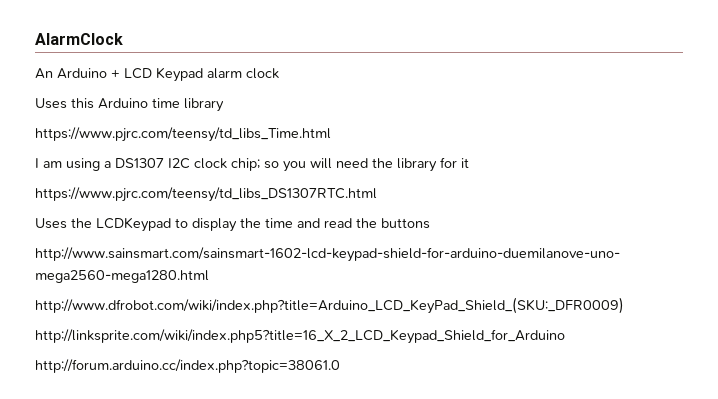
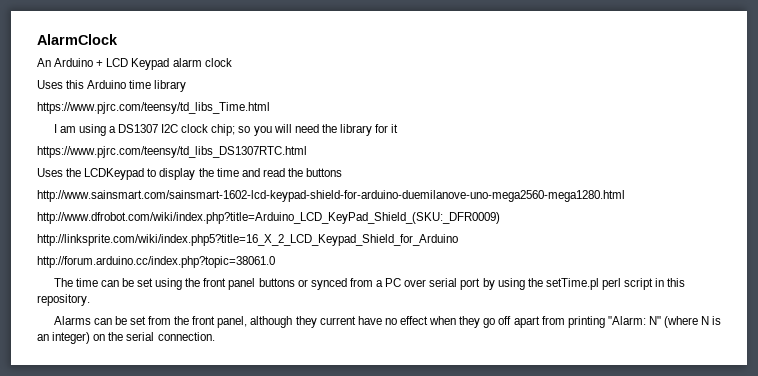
(340, 366) none -> [53,278,686,290] [37,294,90,306] [53,316,722,328] [37,332,215,344] // The time can be set using the front panel buttons or synced from a PC over serial port by using the setTime.pl perl script in this repository. // Alarms can be set from the front panel, although they current have no effect when they go off apart from printing "Alarm: N" (where N is an integer) on the serial connection.

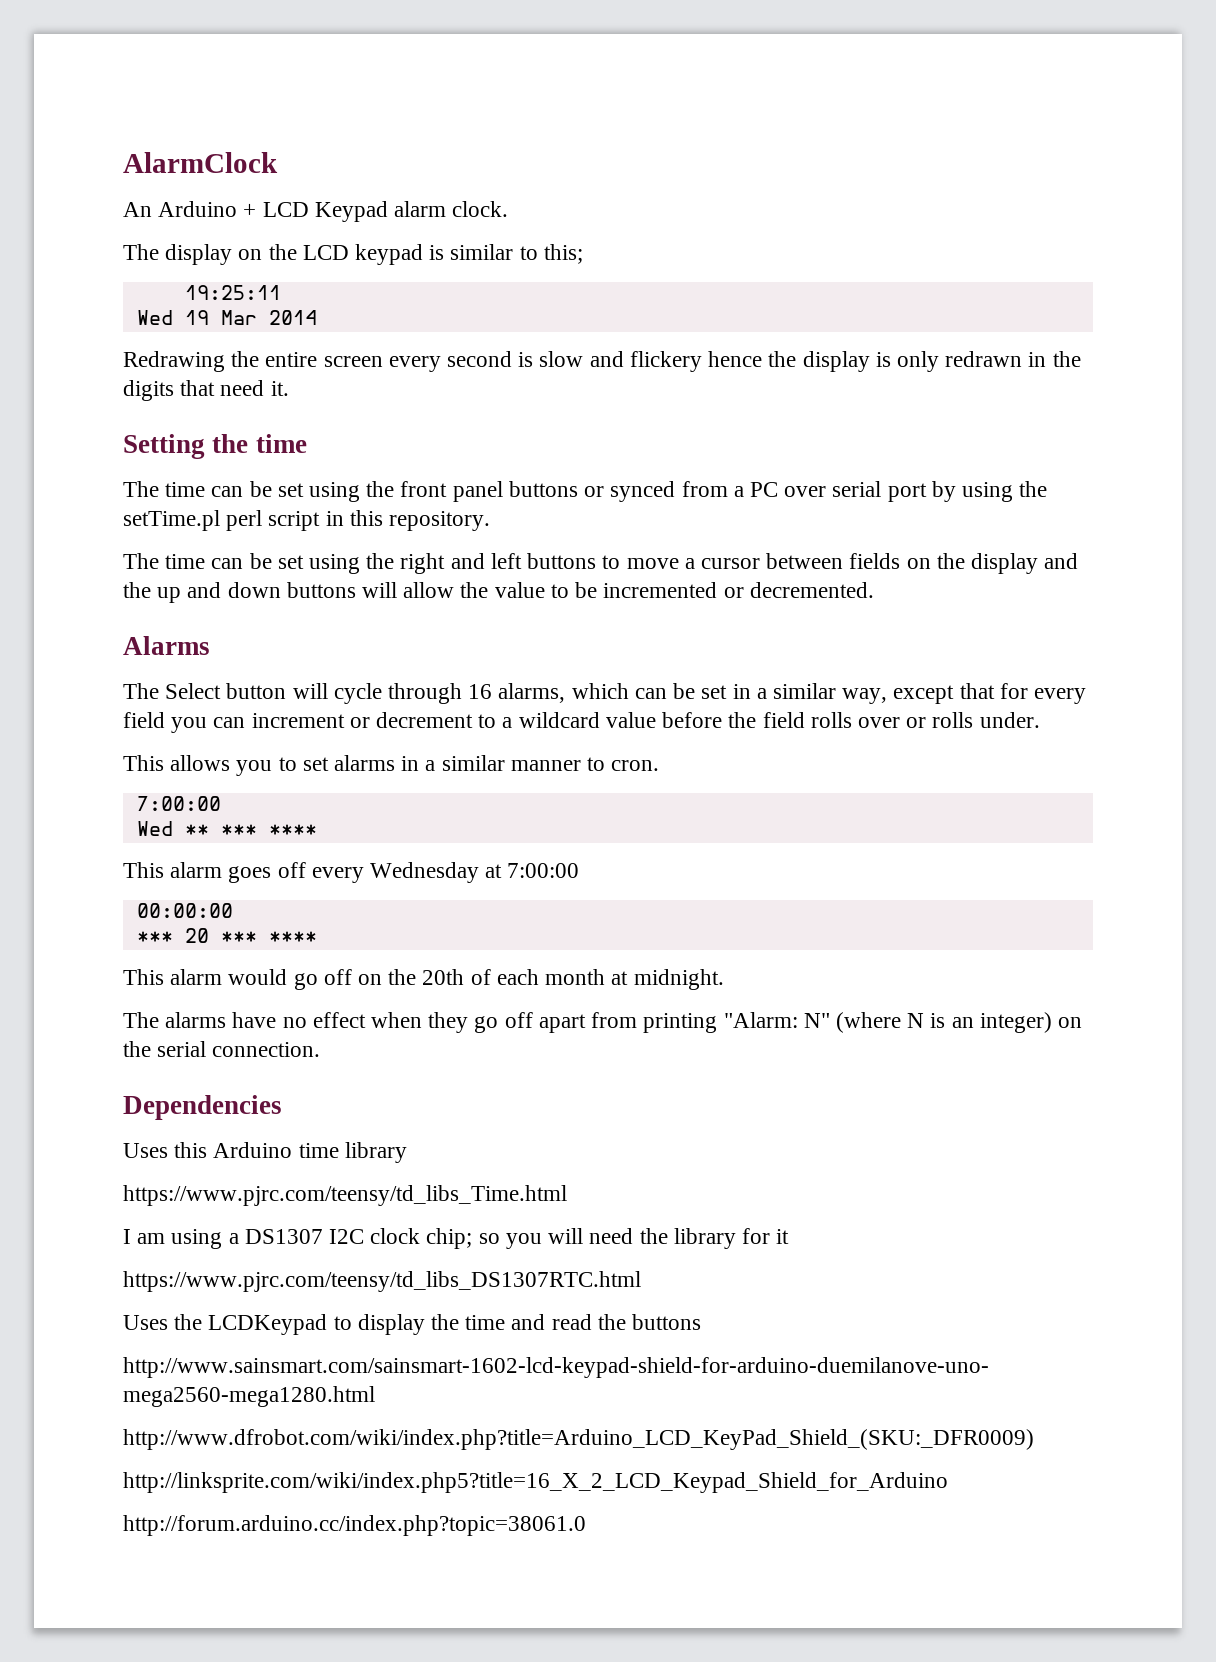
[204,58,232,67] clock -> [452,201,509,217] [123,244,583,265] [184,285,281,300] [136,310,317,325] [123,351,1081,372] [123,380,289,401] [123,434,307,459] [123,481,1048,502] [123,510,491,531] [123,553,1079,574] [123,582,874,603] [123,636,210,655] [123,683,1086,704] [123,712,1040,733] [123,755,660,776] [136,796,221,811] [136,821,317,836] [123,862,580,883] [136,903,233,918] [136,928,317,943] [123,969,724,990] [123,1012,1082,1033] [123,1041,321,1057] [123,1095,282,1120] clock. // The display on the LCD keypad is similar to this; // 19:25:11 // Wed 19 Mar 2014 // Redrawing the entire screen every second is slow and flickery hence the display is only redrawn in the digits that need it. // Setting the time // The time can be set using the front panel buttons or synced from a PC over serial port by using the setTime.pl perl script in this repository. // The time can be set using the right and left buttons to move a cursor between fields on the display and the up and down buttons will allow the value to be incremented or decremented. // Alarms // The Select button will cycle through 16 alarms, which can be set in a similar way, except that for every field you can increment or decrement to a wildcard value before the field rolls over or rolls under. // This allows you to set alarms in a similar manner to cron. // 7:00:00 // Wed ** *** **** // This alarm goes off every Wednesday at 7:00:00 // 00:00:00 // *** 20 *** **** // This alarm would go off on the 20th of each month at midnight. // The alarms have no effect when they go off apart from printing "Alarm: N" (where N is an integer) on the serial connection. // Dependencies
[53,278,686,290] [37,294,90,306] [53,316,722,328] [37,332,215,344] // The time can be set using the front panel buttons or synced from a PC over serial port by using the setTime.pl perl script in this repository. // Alarms can be set from the front panel, although they current have no effect when they go off apart from printing "Alarm: N" (where N is an integer) on the serial connection. -> (586, 1525) none

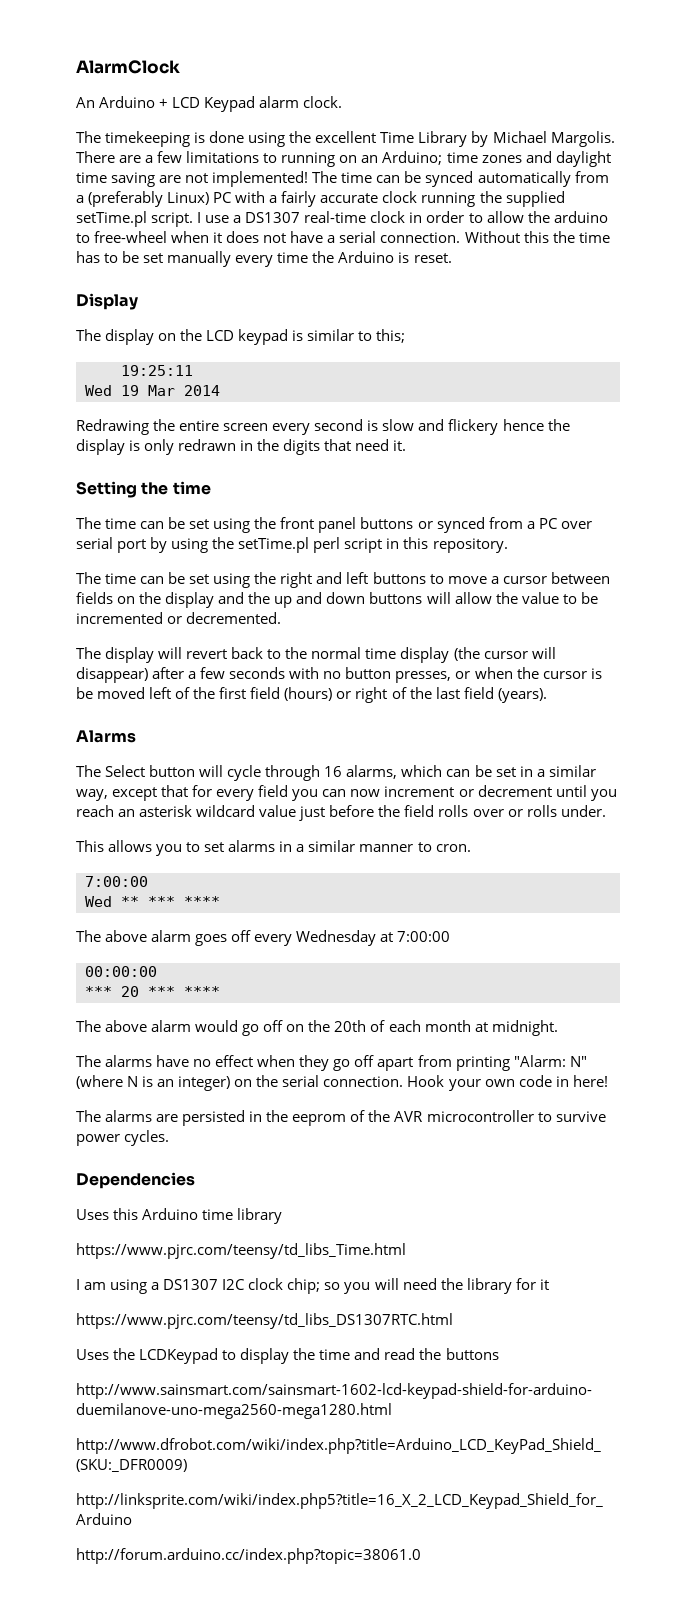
(509, 209) none -> [76,131,615,147] [76,151,611,167] [76,171,609,187] [76,191,565,207] [76,211,608,227] [76,231,610,243] [76,251,452,267] [76,293,138,310] // The timekeeping is done using the excellent Time Library by Michael Margolis. There are a few limitations to running on an Arduino; time zones and daylight time saving are not implemented! The time can be synced automatically from a (preferably Linux) PC with a fairly accurate clock running the supplied setTime.pl script. I use a DS1307 real-time clock in order to allow the arduino to free-wheel when it does not have a serial connection. Without this the time has to be set manually every time the Arduino is reset. // Display
(874, 590) none -> [76,647,556,663] [76,667,602,683] [76,687,547,703] // The display will revert back to the normal time display (the cursor will disappear) after a few seconds with no button presses, or when the cursor is be moved left of the first field (hours) or right of the last field (years).
(246, 722) none -> [350,789,381,797] now
[478,714,513,728] to a -> [555,785,617,801] [76,805,193,817] until you reach an asterisk
(656, 720) none -> [299,806,326,821] just
[123,862,164,878] This -> [76,930,148,942] The above
[123,969,164,985] This -> [76,1020,148,1032] The above
(321, 1049) none -> [407,1075,608,1091] [76,1110,606,1126] [76,1130,170,1146] Hook your own code in here! // The alarms are persisted in the eeprom of the AVR microcontroller to survive power cycles.

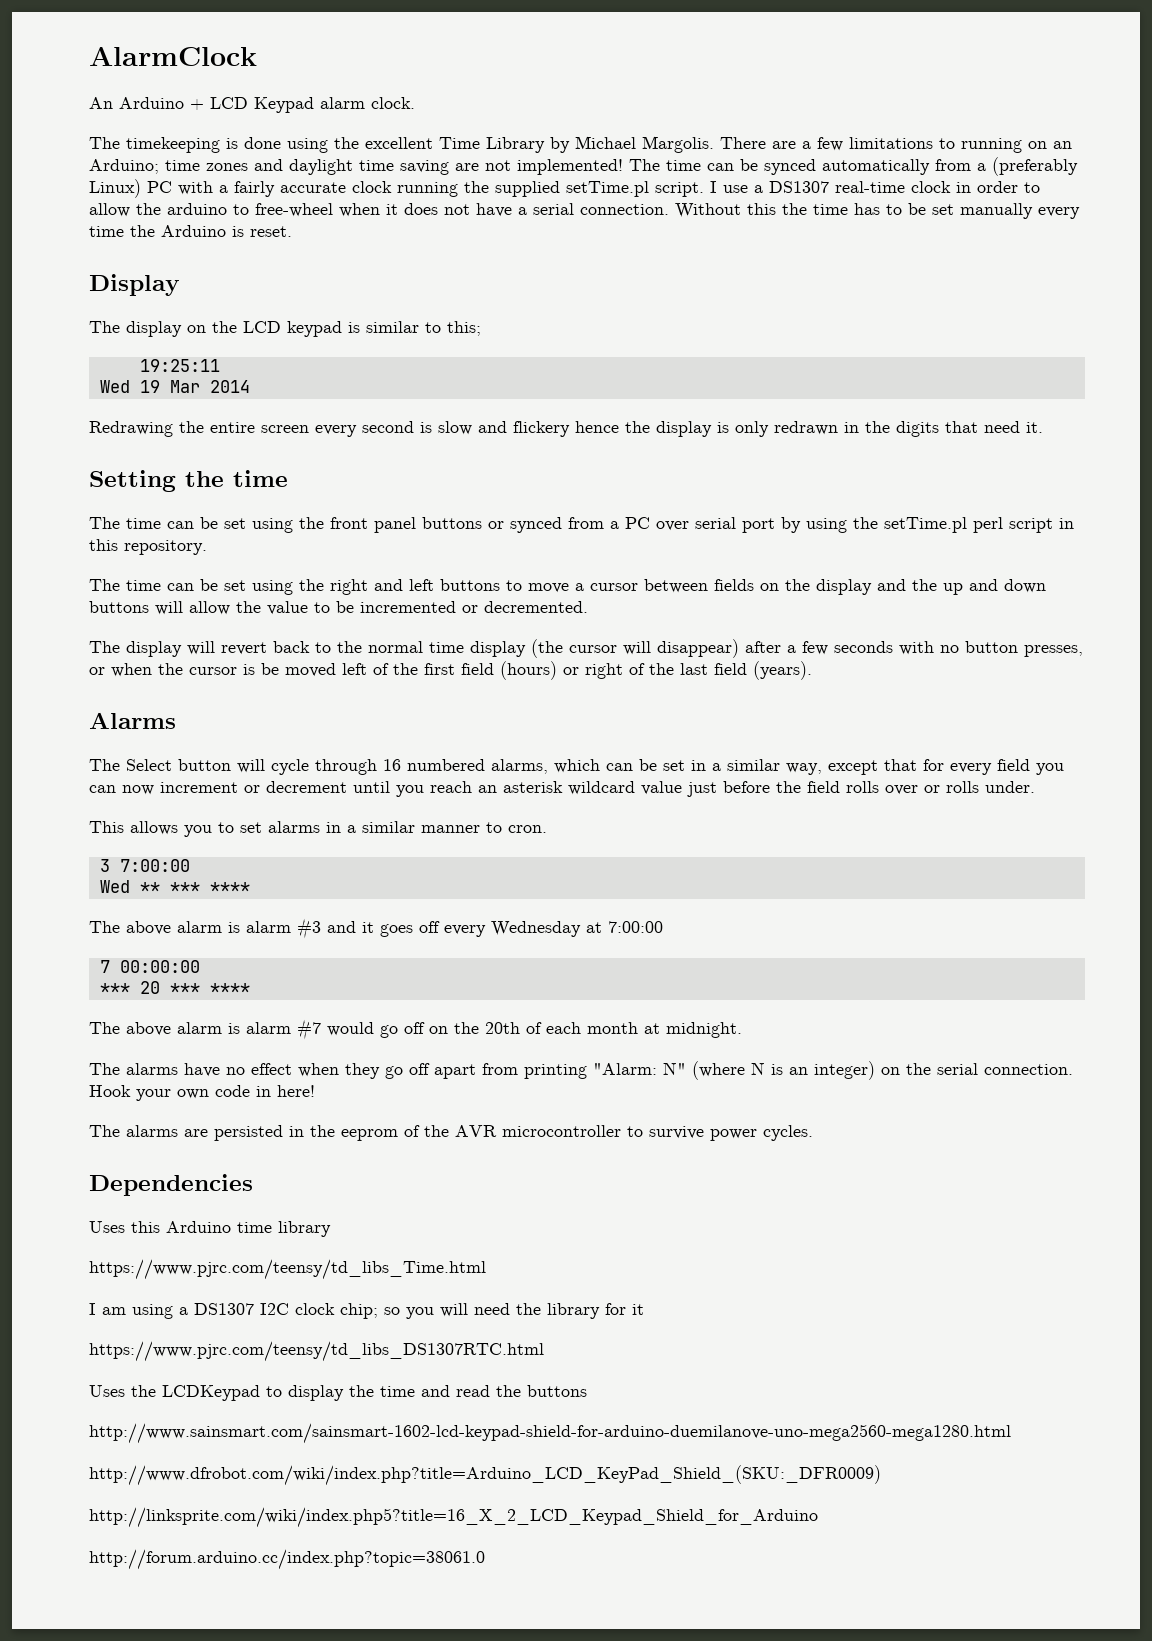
(343, 771) none -> [407,759,485,771] numbered
(471, 848) none -> [99,859,110,872] 3
(192, 936) none -> [228,918,374,939] is alarm #3 and it
(451, 936) none -> [99,960,110,973] 7
(192, 1026) none -> [228,1019,321,1040] is alarm #7

